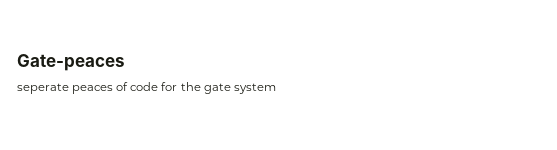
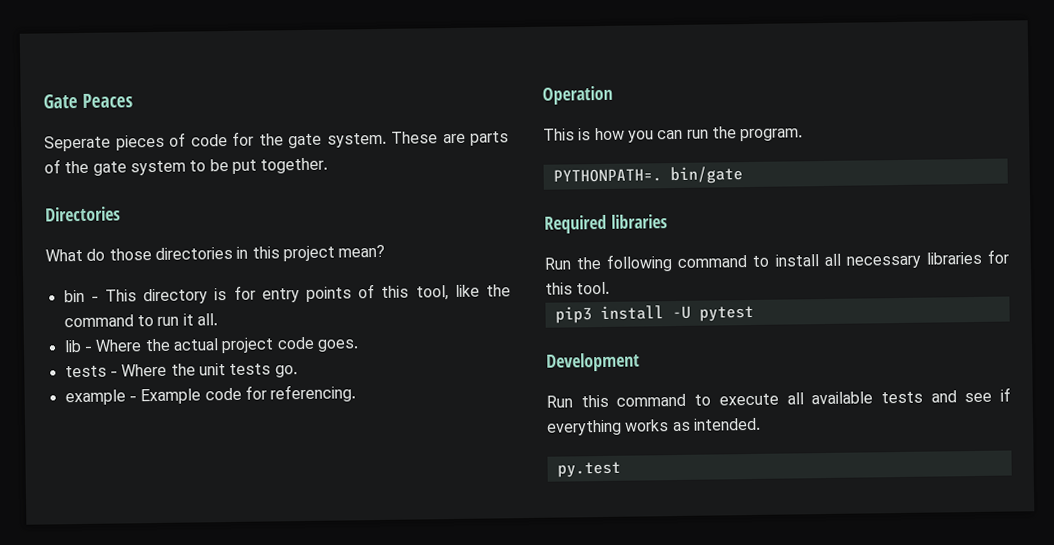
[17,54,125,71] [17,83,114,94] Gate-peaces // seperate peaces -> [43,93,133,109] [44,134,165,152] Gate Peaces // Seperate pieces
[233,83,276,94] system -> [326,131,509,148] [44,157,329,176] [45,206,121,222] [45,244,386,262] [63,284,511,305] [63,313,218,328] [63,336,359,354] [64,363,298,378] [64,384,357,406] [542,85,613,105] [543,126,804,143] [552,166,743,185] [544,214,668,234] [544,249,1009,272] [545,281,611,295] [554,305,754,324] [546,352,640,372] [546,387,1011,408] [546,417,761,436] [556,461,621,478] system. These are parts of the gate system to be put together. // Directories // What do those directories in this project mean? // bin - This directory is for entry points of this tool, like the command to run it all. // lib - Where the actual project code goes. // tests - Where the unit tests go. // example - Example code for referencing. // Operation // This is how you can run the program. // PYTHONPATH=. bin/gate // Required libraries // Run the following command to install all necessary libraries for this tool. // pip3 install -U pytest // Development // Run this command to execute all available tests and see if everything works as intended. // py.test

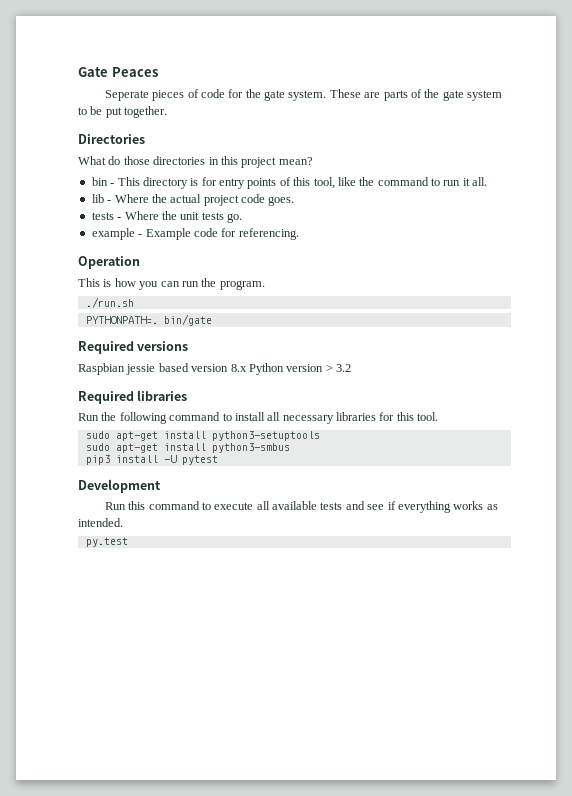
(804, 135) none -> [85,297,134,308] // ./run.sh
(743, 175) none -> [78,341,189,354] [78,363,351,375] // Required versions // Raspbian jessie based version 8.x Python version > 3.2
(611, 288) none -> [85,431,320,441] [85,443,290,453] // sudo apt-get install python3-setuptools // sudo apt-get install python3-smbus

